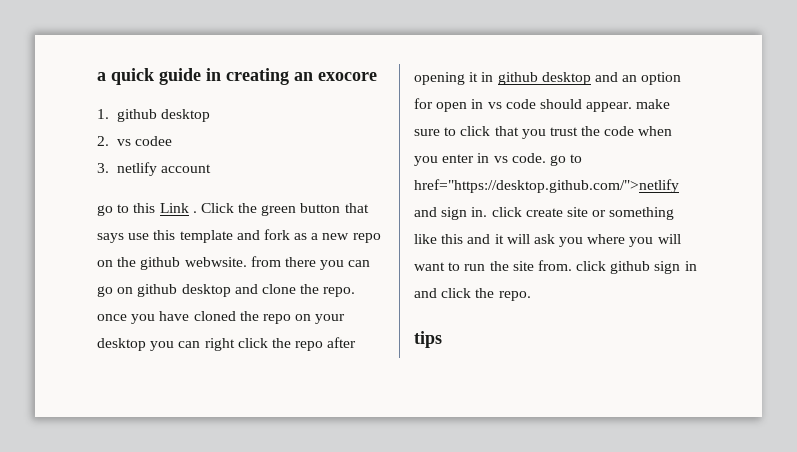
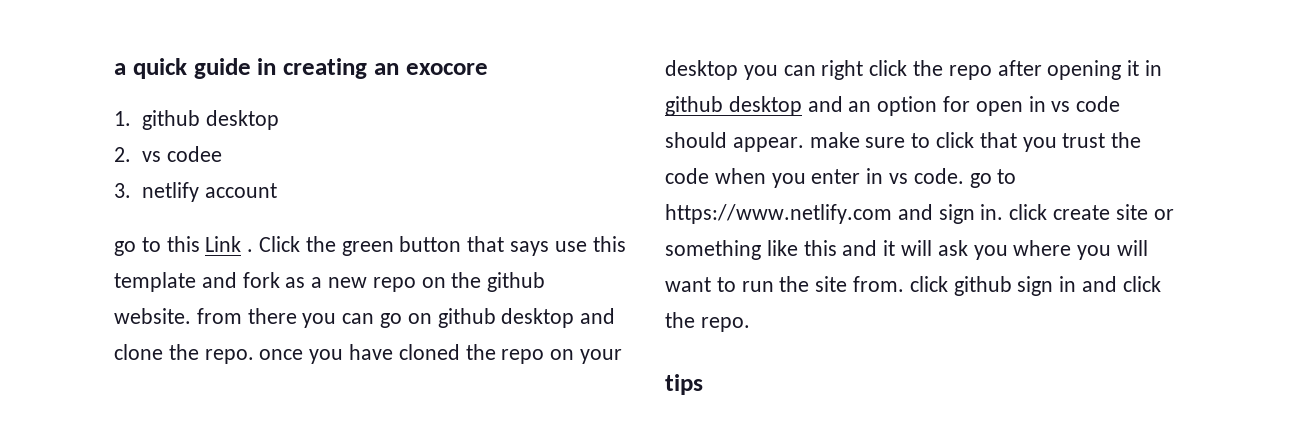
[184,257,247,267] webwsite. -> [114,308,191,324] website.
[414,179,679,193] href="https://desktop.github.com/">netlify -> [665,204,892,224] https://www.netlify.com

